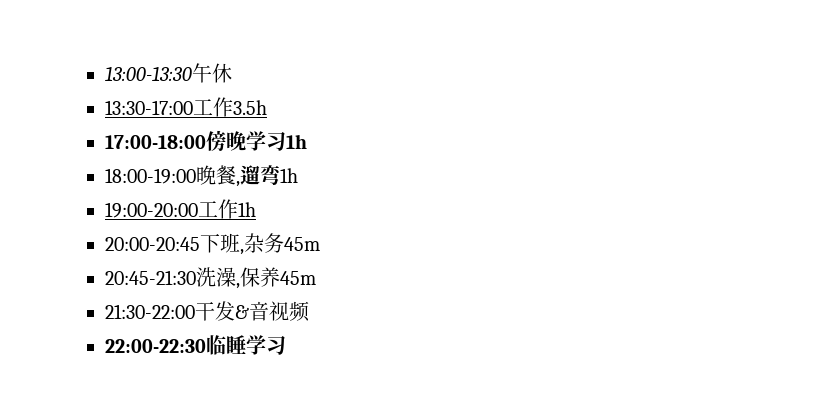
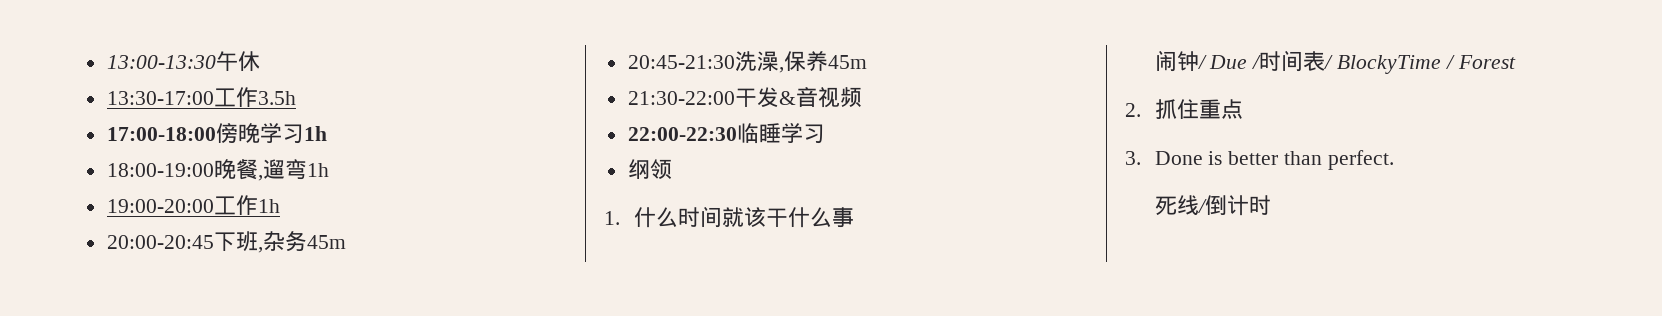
(286, 345) none -> [627,159,672,179] [604,206,854,228] [1154,50,1516,74] [1125,99,1243,119] [1125,150,1394,170] [1154,195,1271,216] // 纲领 // 1.什么时间就该干什么事 // 闹钟/ Due /时间表/ BlockyTime / Forest // 2.抓住重点 // 3. Done is better than perfect. // 死线/倒计时

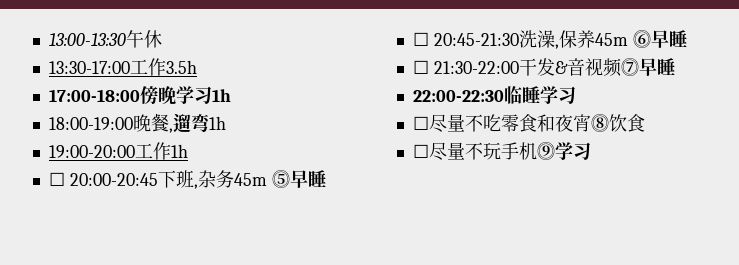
(280, 206) none -> [48,172,65,186] ☐
(346, 242) // -> [271,170,326,188] [412,32,429,46] ⓹早睡 // ☐
(867, 62) // -> [632,30,687,48] [412,60,429,74] ⓺早睡 // ☐
(862, 97) none -> [620,58,675,76] ⓻早睡
[627,159,672,179] [604,206,854,228] [1154,50,1516,74] [1125,99,1243,119] [1125,150,1394,170] [1154,195,1271,216] 纲领 // 1.什么时间就该干什么事 // 闹钟/ Due /时间表/ BlockyTime / Forest // 2.抓住重点 // 3. Done is better than perfect. // 死线/倒计时 -> [412,114,645,133] [412,142,591,161] ☐尽量不吃零食和夜宵⓼饮食 // ☐尽量不玩手机⓽学习

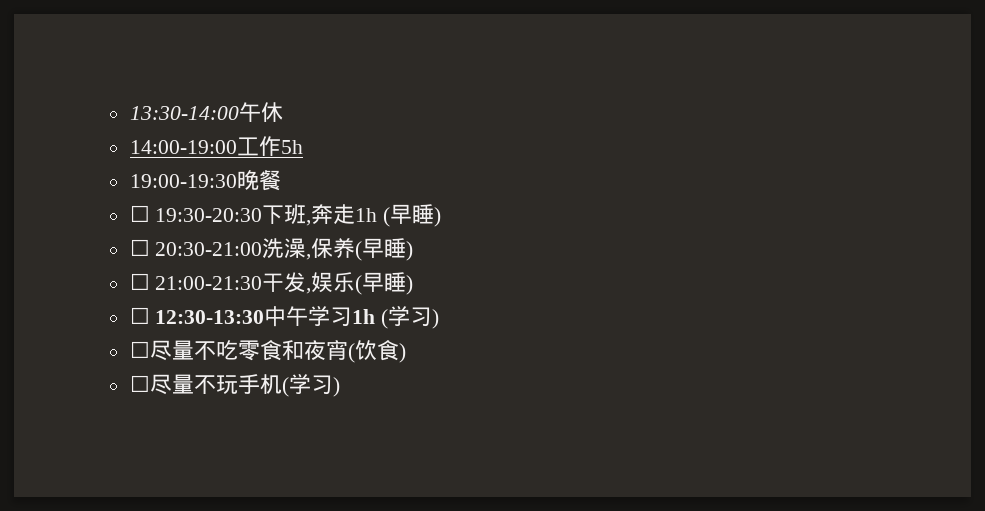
[48,33,126,46] 13:00-13:30 -> [129,106,239,120] 13:30-14:00
[48,58,197,76] [48,86,231,105] [48,113,226,133] [48,142,188,160] [48,172,158,186] 13:30-17:00工作3.5h // 17:00-18:00傍晚学习1h // 18:00-19:00晚餐,遛弯1h // 19:00-20:00工作1h // ☐ 20:00-20:45 -> [129,136,303,156] [129,170,281,191] [129,205,263,222] 14:00-19:00工作5h // 19:00-19:30晚餐 // ☐ 19:30-20:30
[197,170,326,188] [412,32,519,46] 杂务45m ⓹早睡 // ☐ 20:45-21:30 -> [311,204,442,227] [129,239,263,256] 奔走1h (早睡) // ☐ 20:30-21:00
[594,30,687,48] [412,58,675,77] [412,86,576,104] 45m ⓺早睡 // ☐ 21:30-22:00干发&音视频⓻早睡 // 22:00-22:30临睡学习 -> [355,238,414,261] [129,272,414,295] [129,306,440,329] (早睡) // ☐ 21:00-21:30干发,娱乐(早睡) // ☐ 12:30-13:30中午学习1h (学习)
[590,114,609,132] ⓼ -> [347,343,355,363] (
(645, 123) none -> [398,343,406,363] )
[536,142,591,160] ⓽学习 -> [281,374,340,397] (学习)

